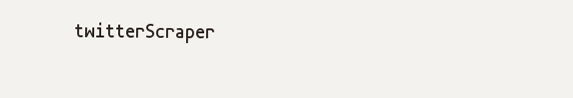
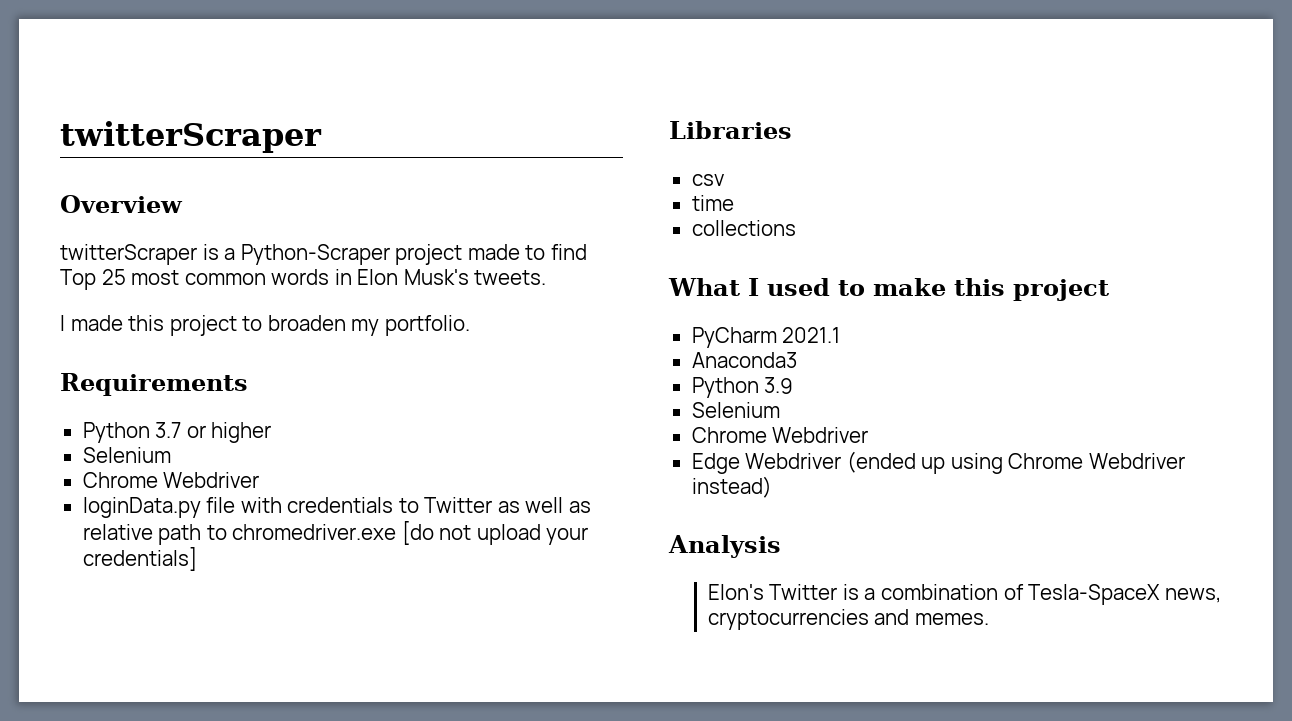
[74,22,216,44] twitterScraper -> [60,121,322,153] [60,195,183,213] [60,244,587,265] [60,269,547,290] [60,315,470,336] [60,373,248,396] [82,422,272,443] [82,447,171,463] [82,472,260,488] [82,497,591,518] [82,521,589,545] [82,547,197,571] [669,121,792,139] [691,174,724,186] [691,195,734,211] [691,220,796,236] [668,278,1109,301] [691,327,841,348] [691,352,797,368] [691,377,794,398] [691,402,780,418] [691,427,869,443] [691,451,1185,474] [691,476,772,498] [668,535,781,558] [707,584,1221,605] [707,609,989,630] twitterScraper // Overview // twitterScraper is a Python-Scraper project made to find Top 25 most common words in Elon Musk's tweets. // I made this project to broaden my portfolio. // Requirements // Python 3.7 or higher // Selenium // Chrome Webdriver // loginData.py file with credentials to Twitter as well as relative path to chromedriver.exe [do not upload your credentials] // Libraries // csv // time // collections // What I used to make this project // PyCharm 2021.1 // Anaconda3 // Python 3.9 // Selenium // Chrome Webdriver // Edge Webdriver (ended up using Chrome Webdriver instead) // Analysis // Elon's Twitter is a combination of Tesla-SpaceX news, cryptocurrencies and memes.

